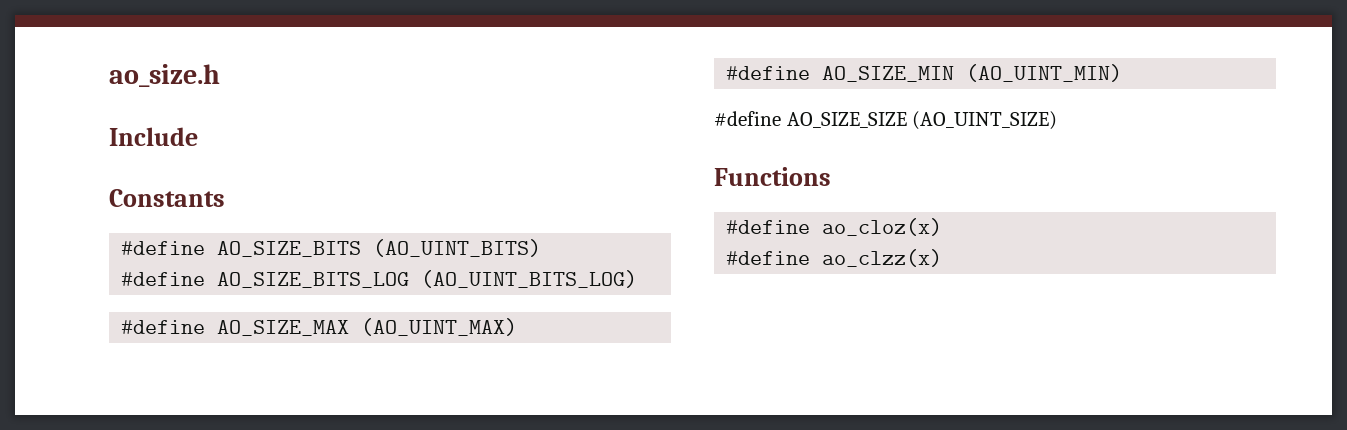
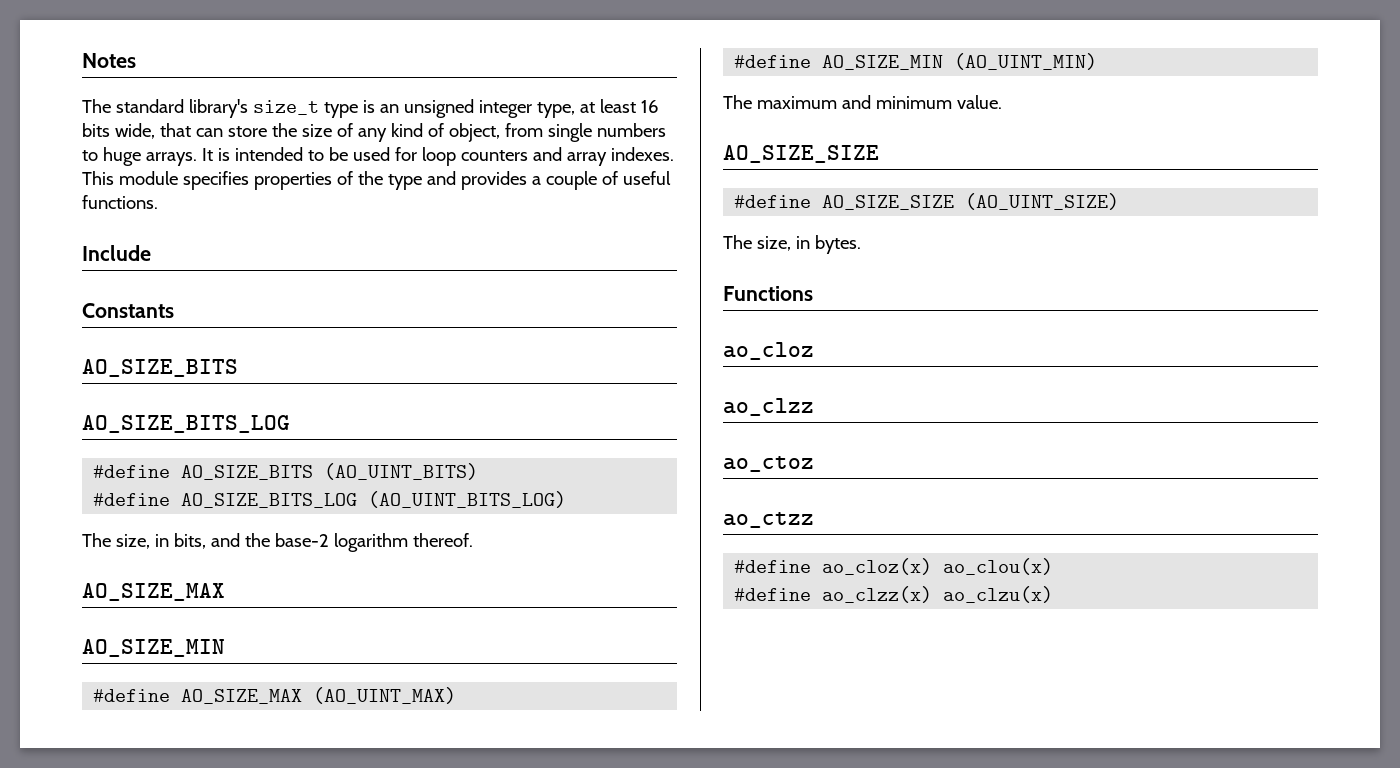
[109,64,220,87] ao_size.h -> [82,53,136,68] [82,99,659,118] [82,123,666,142] [82,147,674,166] [82,171,671,190] [82,195,158,209] Notes // The standard library's size_t type is an unsigned integer type, at least 16 bits wide, that can store the size of any kind of object, from single numbers to huge arrays. It is intended to be used for loop counters and array indexes. This module specifies properties of the type and provides a couple of useful functions.
(225, 198) none -> [82,359,238,377] [82,415,290,433] // AO_SIZE_BITS // AO_SIZE_BITS_LOG
(638, 279) none -> [82,533,473,552] [82,583,225,601] [82,639,225,657] // The size, in bits, and the base-2 logarithm thereof. // AO_SIZE_MAX // AO_SIZE_MIN
[714,111,1058,130] [714,167,831,186] #define AO_SIZE_SIZE (AO_UINT_SIZE) // Functions -> [723,95,1002,109] [723,145,879,163] [734,193,1120,210] [723,235,861,254] [723,286,813,301] [723,342,814,360] [723,398,814,416] [723,456,814,472] [723,512,814,528] The maximum and minimum value. // AO_SIZE_SIZE // #define AO_SIZE_SIZE (AO_UINT_SIZE) // The size, in bytes. // Functions // ao_cloz // ao_clzz // ao_ctoz // ao_ctzz
(943, 227) none -> [943,558,1054,575] ao_clou(x)
(943, 258) none -> [943,586,1054,603] ao_clzu(x)

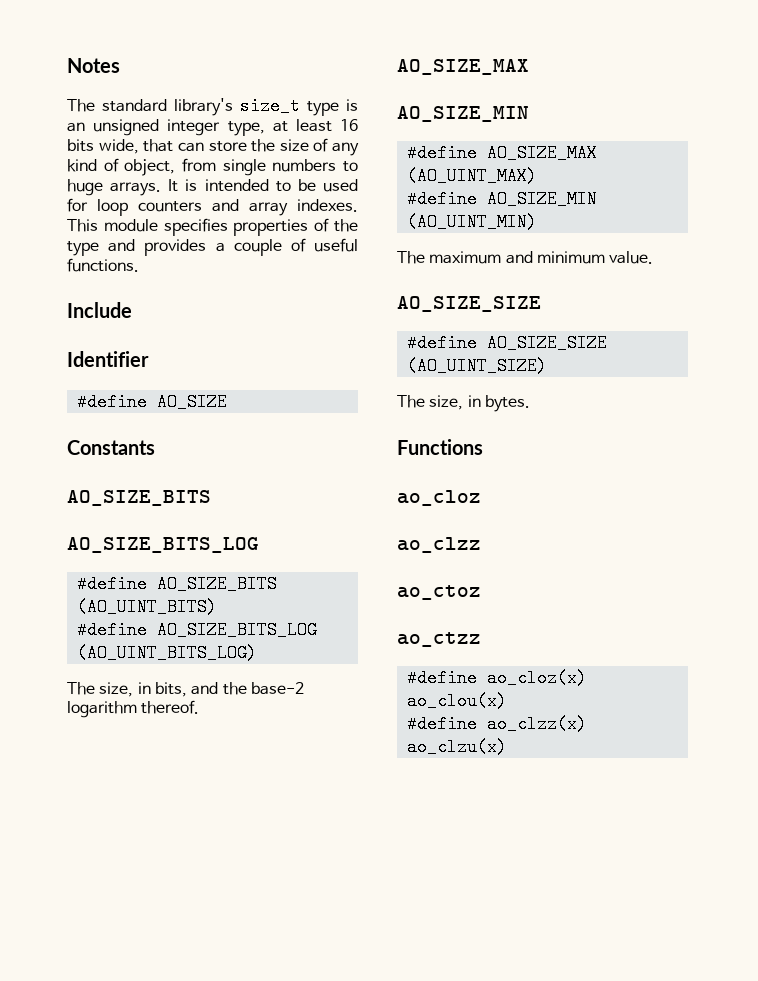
(151, 253) none -> [67,351,149,367] [76,393,227,411] // Identifier // #define AO_SIZE

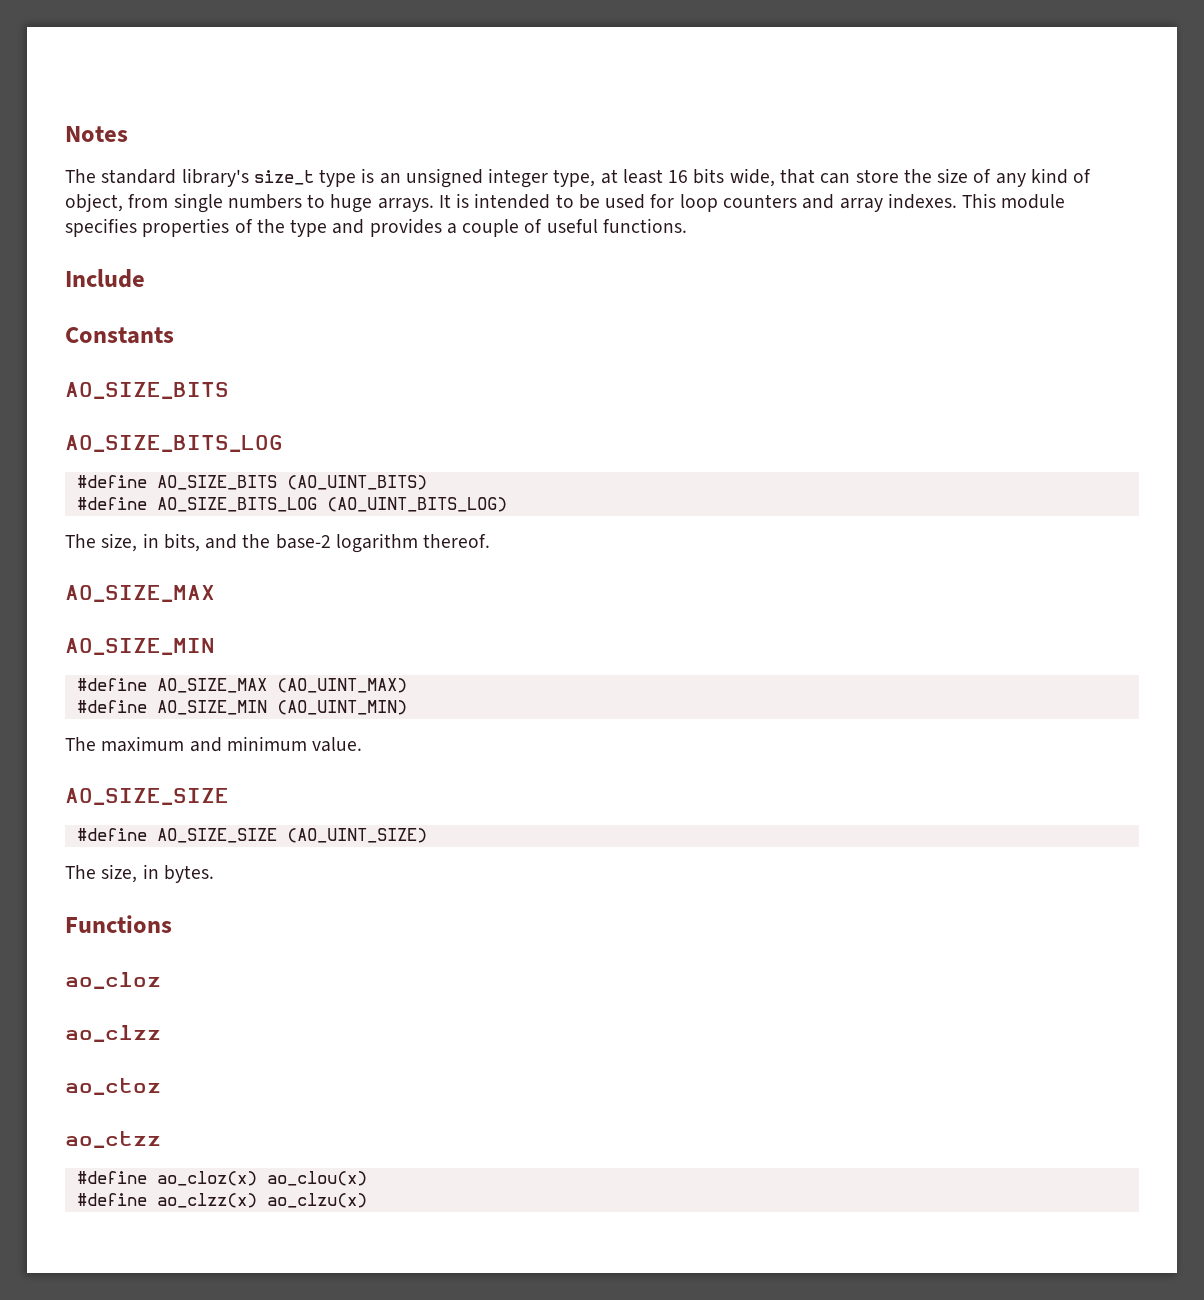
[67,351,149,367] [76,393,227,411] // Identifier // #define AO_SIZE -> (145, 278) none

